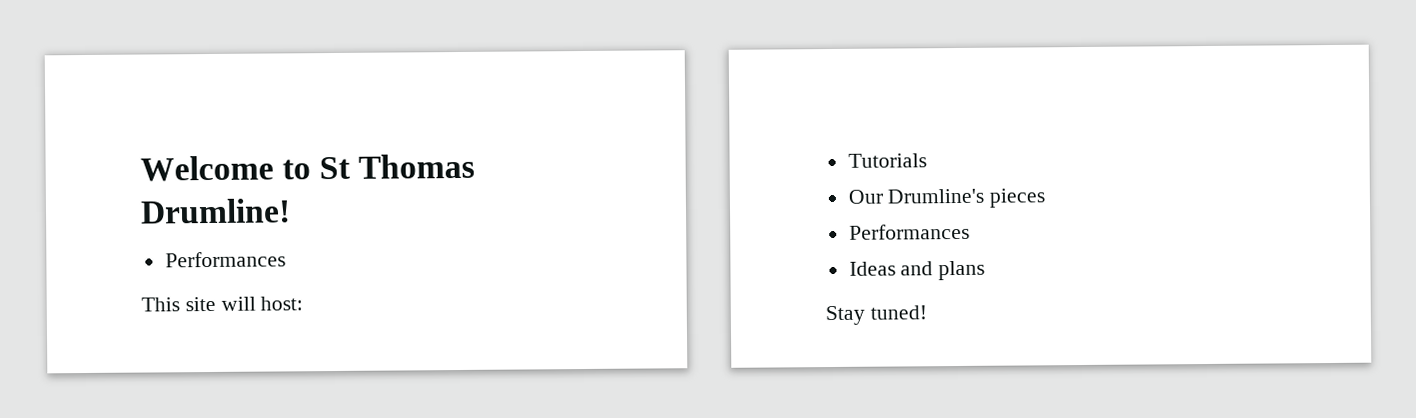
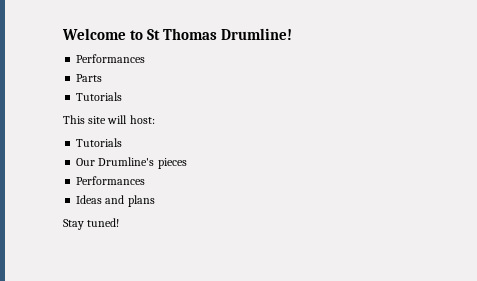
(286, 259) none -> [76,74,103,82] [76,92,123,101] // Parts // Tutorials

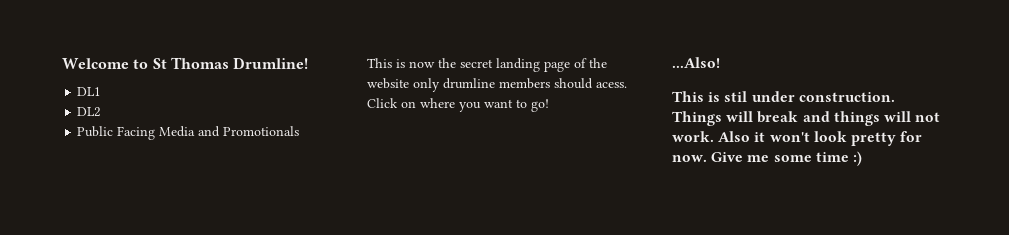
[76,54,146,63] [76,74,103,82] [76,92,123,101] [63,115,155,124] [76,138,123,147] [76,157,187,169] [76,176,146,185] [76,195,155,207] [63,218,120,230] Performances // Parts // Tutorials // This site will host: // Tutorials // Our Drumline's pieces // Performances // Ideas and plans // Stay tuned! -> [77,87,102,96] [77,107,102,117] [77,126,300,140] [367,58,607,72] [367,78,627,92] [367,98,549,112] [672,57,720,68] [672,91,895,102] [672,111,941,126] [672,131,923,146] [672,151,862,166] DL1 // DL2 // Public Facing Media and Promotionals // This is now the secret landing page of the website only drumline members should acess. Click on where you want to go! // ...Also! // This is stil under construction. Things will break and things will not work. Also it won't look pretty for now. Give me some time :)

